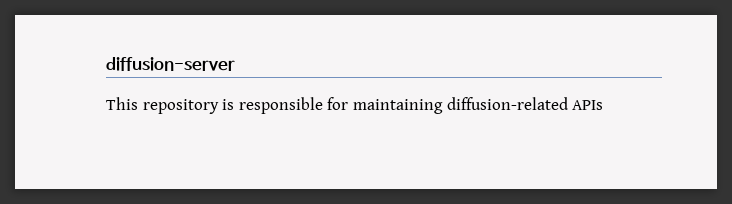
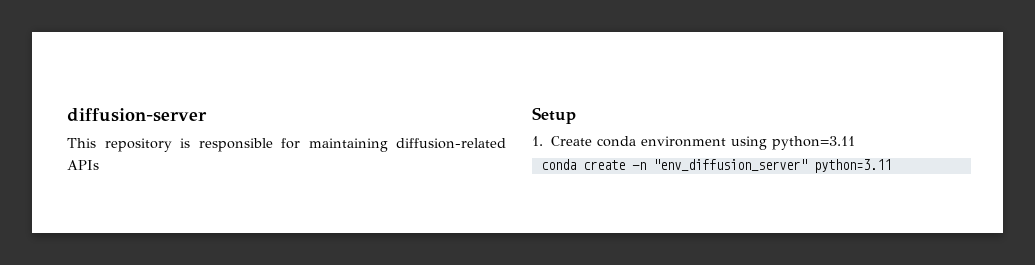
(604, 105) none -> [532,107,576,124] [532,136,855,150] [540,159,891,173] // Setup // 1. Create conda environment using python=3.11 // conda create -n "env_diffusion_server" python=3.11

